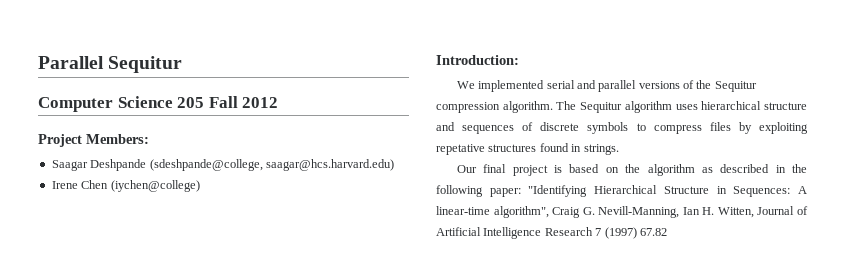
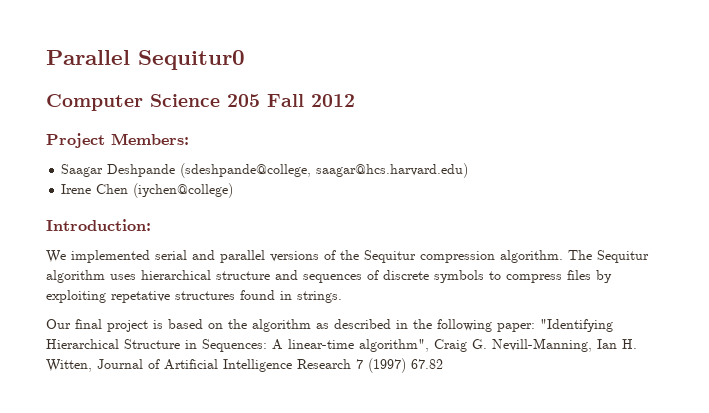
[108,56,183,73] Sequitur -> [138,50,245,70] Sequitur0

